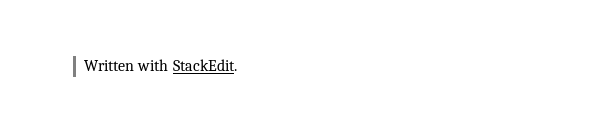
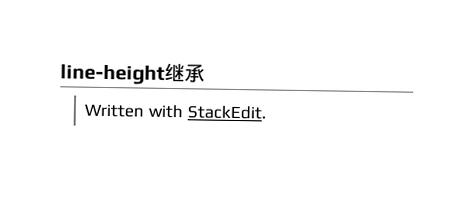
(84, 65) none -> [60,62,205,85] line-height继承 //

